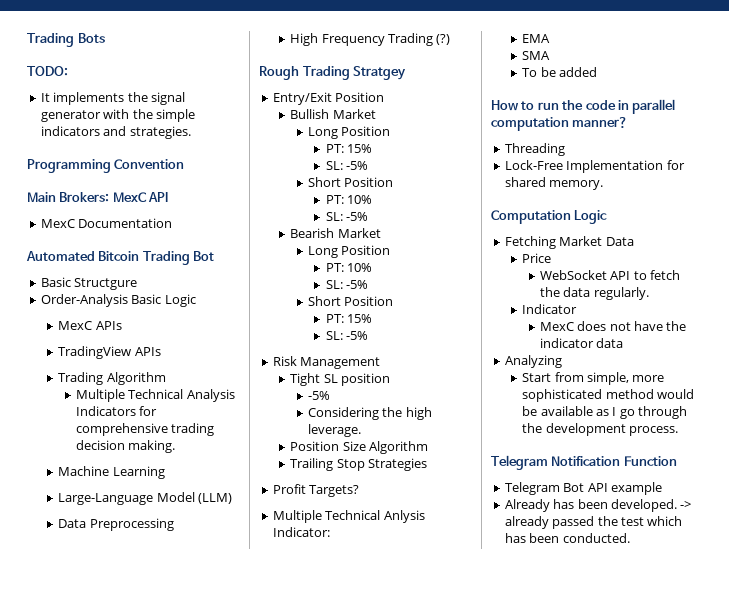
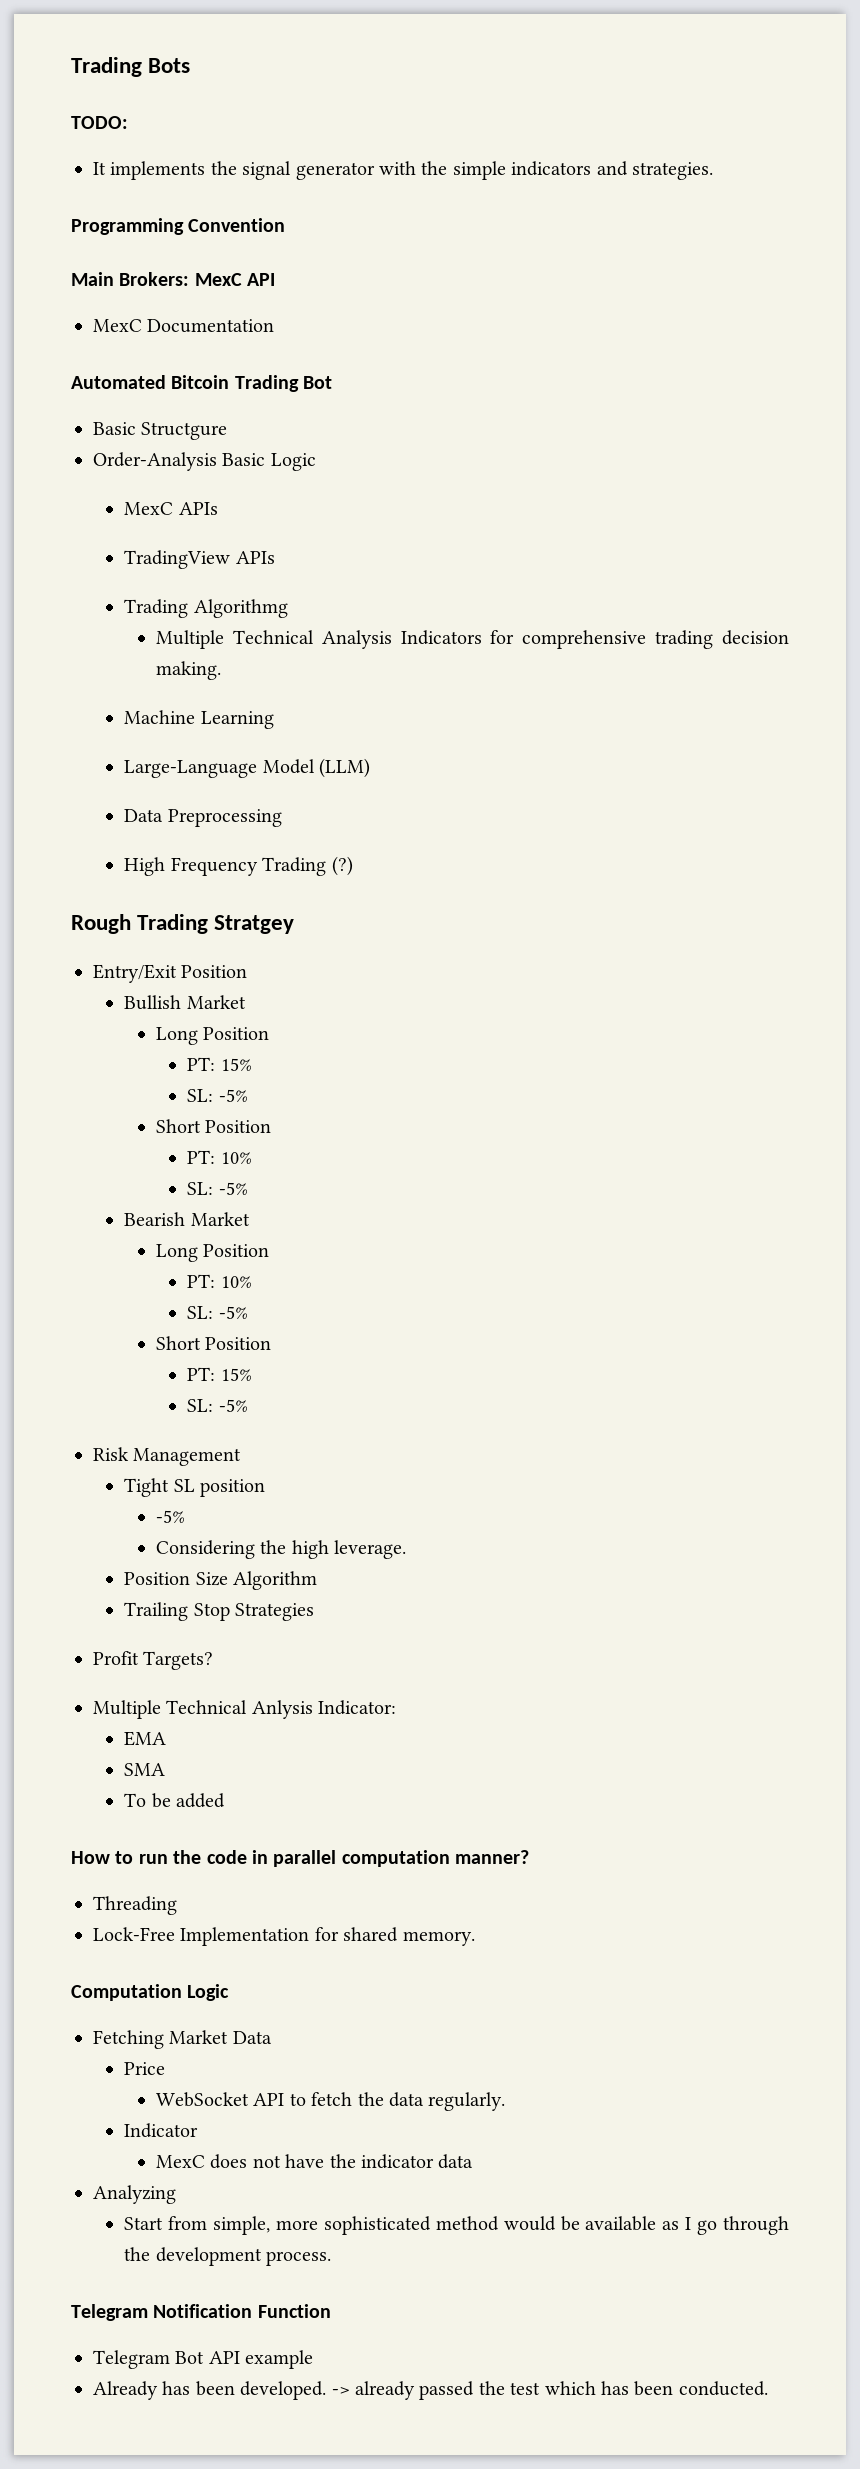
[106,372,166,385] Algorithm -> [193,599,288,618] Algorithmg

